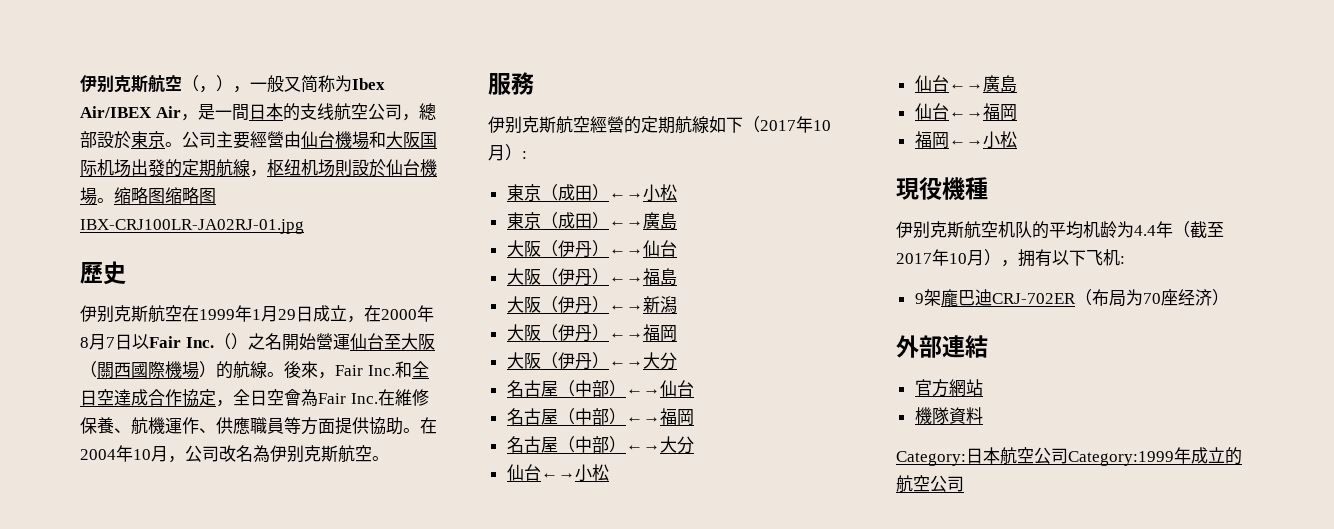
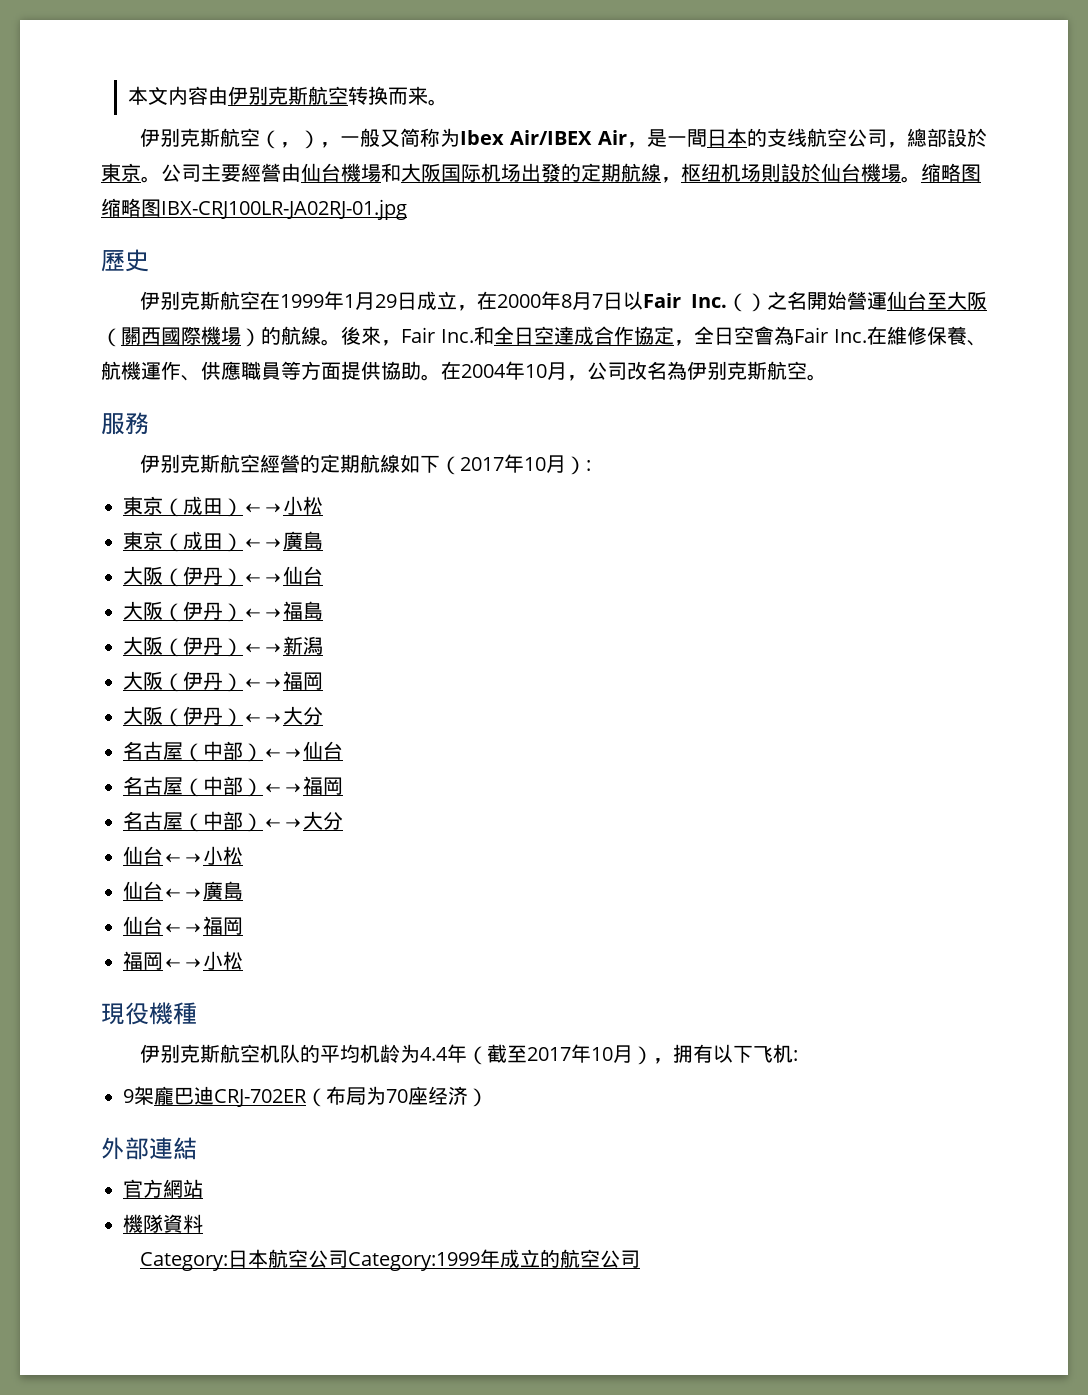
(80, 84) none -> [128,86,449,106] 本文内容由伊别克斯航空转换而来。 //

